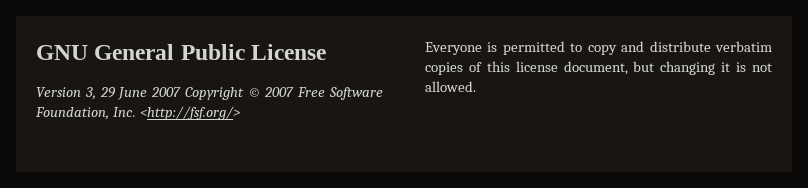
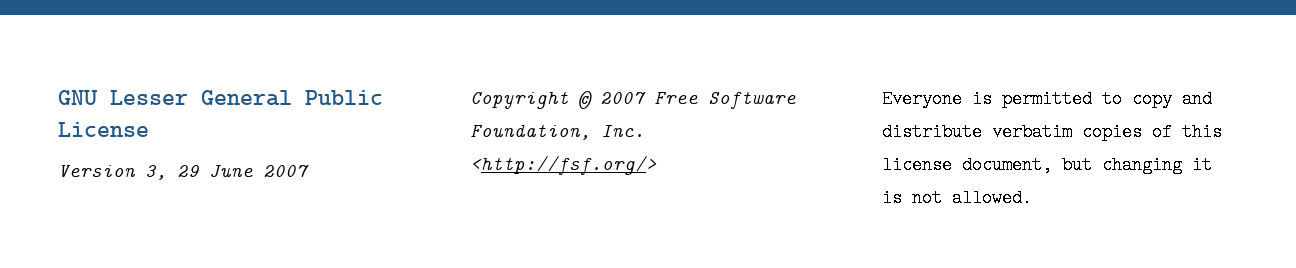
(88, 52) none -> [110,90,188,105] Lesser

